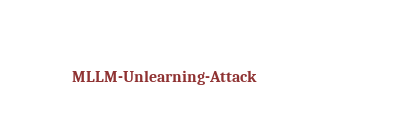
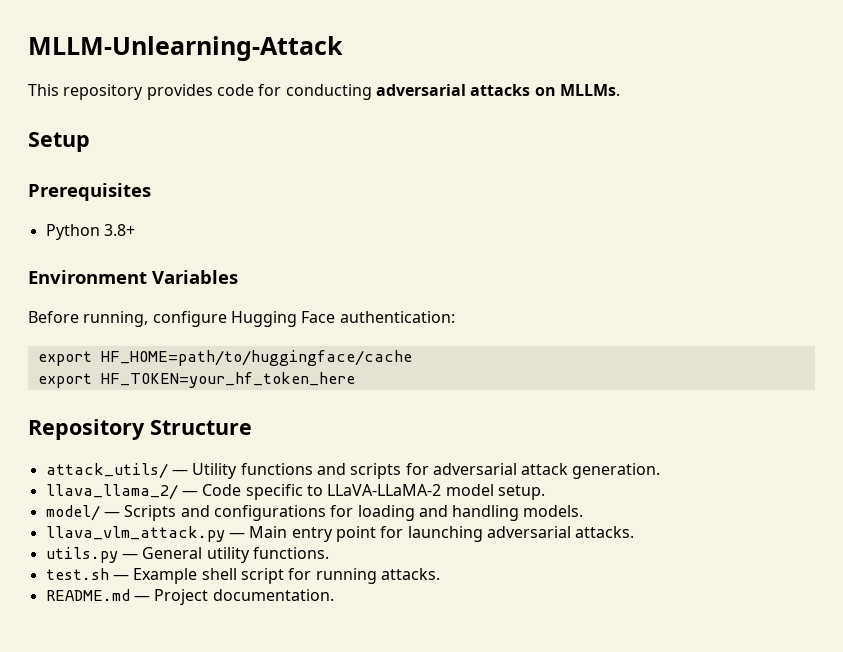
(257, 77) none -> [28,84,620,100] [28,132,90,152] [28,183,151,201] [45,224,135,240] [28,270,238,284] [28,311,455,327] [37,350,412,366] [37,372,355,388] [28,419,252,440] [45,463,661,479] [45,484,545,500] [45,505,584,521] [45,526,635,542] [45,547,329,563] [45,568,440,584] [45,589,334,605] // This repository provides code for conducting adversarial attacks on MLLMs. // Setup // Prerequisites // Python 3.8+ // Environment Variables // Before running, configure Hugging Face authentication: // export HF_HOME=path/to/huggingface/cache // export HF_TOKEN=your_hf_token_here // Repository Structure // attack_utils/ — Utility functions and scripts for adversarial attack generation. // llava_llama_2/ — Code specific to LLaVA-LLaMA-2 model setup. // model/ — Scripts and configurations for loading and handling models. // llava_vlm_attack.py — Main entry point for launching adversarial attacks. // utils.py — General utility functions. // test.sh — Example shell script for running attacks. // README.md — Project documentation.

